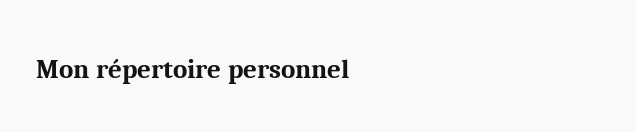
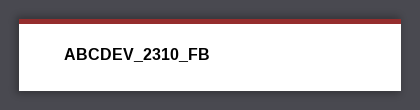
[36,59,350,84] Mon répertoire personnel -> [64,48,210,62] ABCDEV_2310_FB

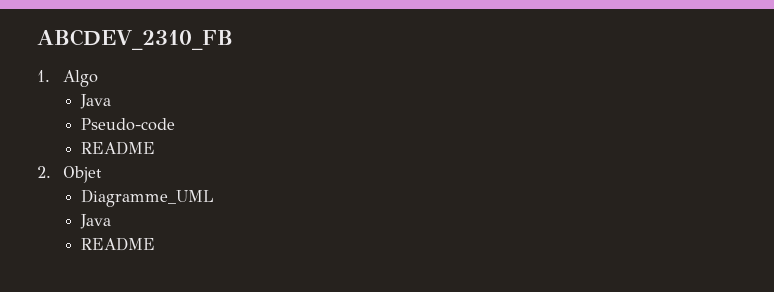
(210, 55) none -> [37,70,98,87] [79,94,111,109] [80,118,175,131] [80,141,155,155] [37,166,102,183] [80,189,214,207] [79,214,111,229] [80,237,155,251] // 1. Algo // Java // Pseudo-code // README // 2. Objet // Diagramme_UML // Java // README

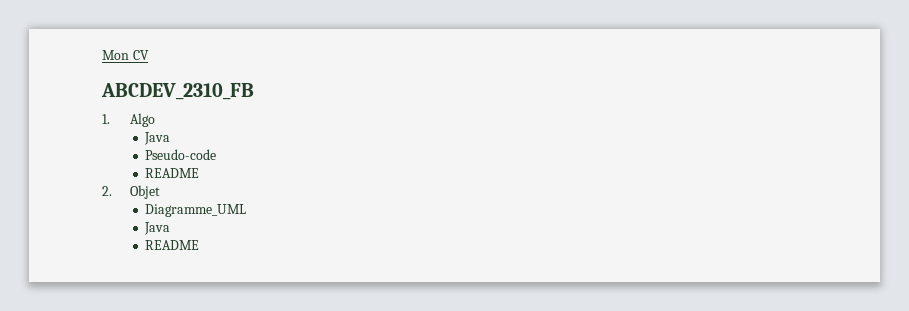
(37, 39) none -> [102,50,149,60] Mon CV //

